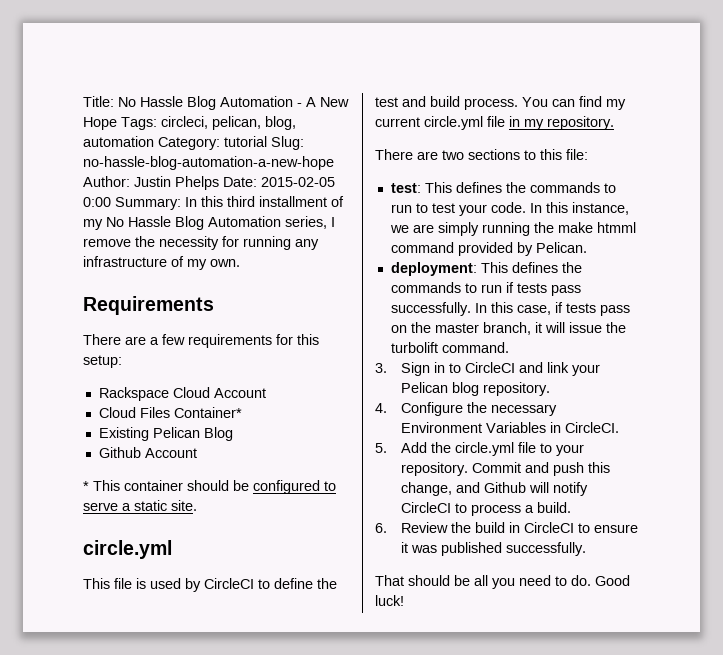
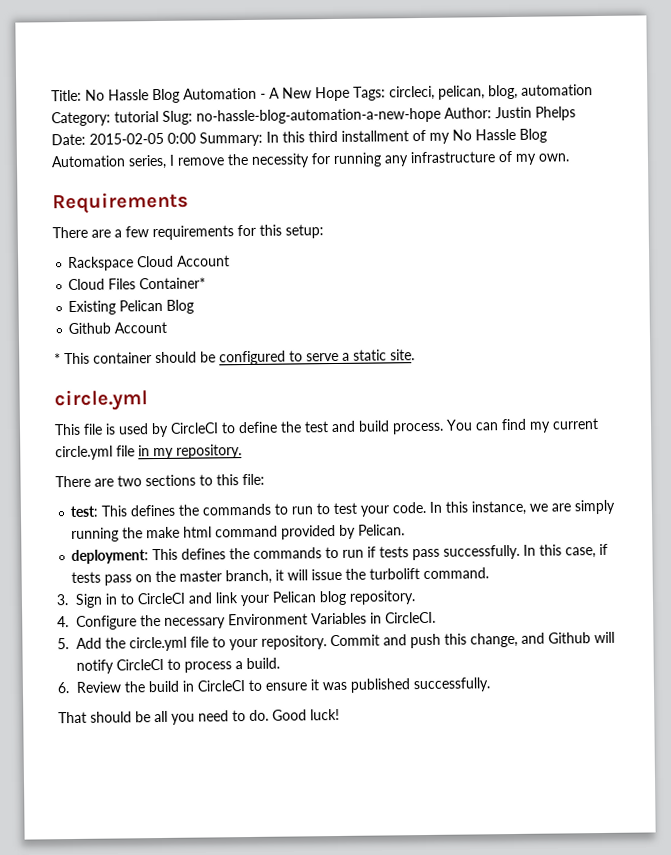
[596,222,636,233] htmml -> [183,526,213,538] html

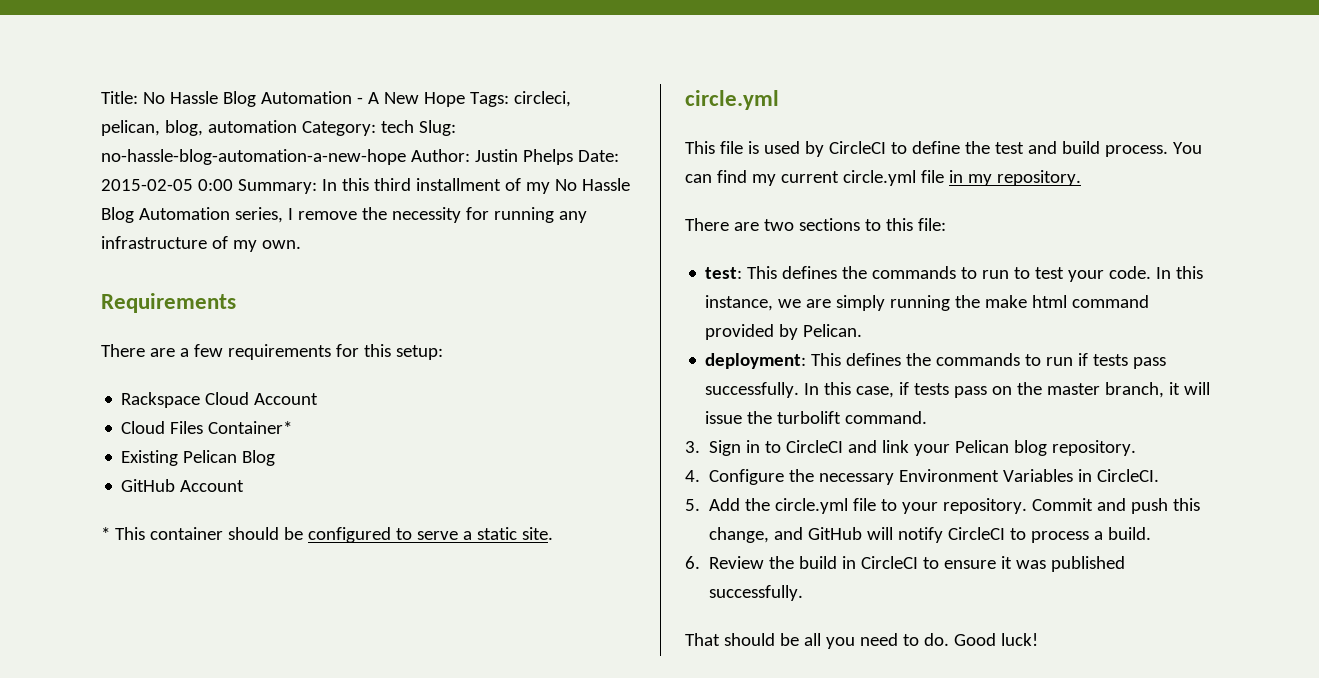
[114,110,159,123] tutorial -> [380,120,414,133] tech
[68,322,112,335] Github -> [121,479,176,492] GitHub
[548,632,592,644] Github -> [808,527,863,540] GitHub

